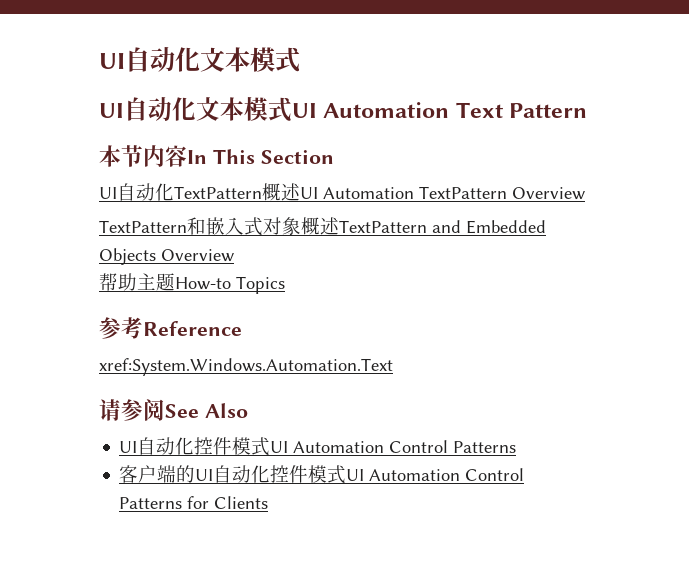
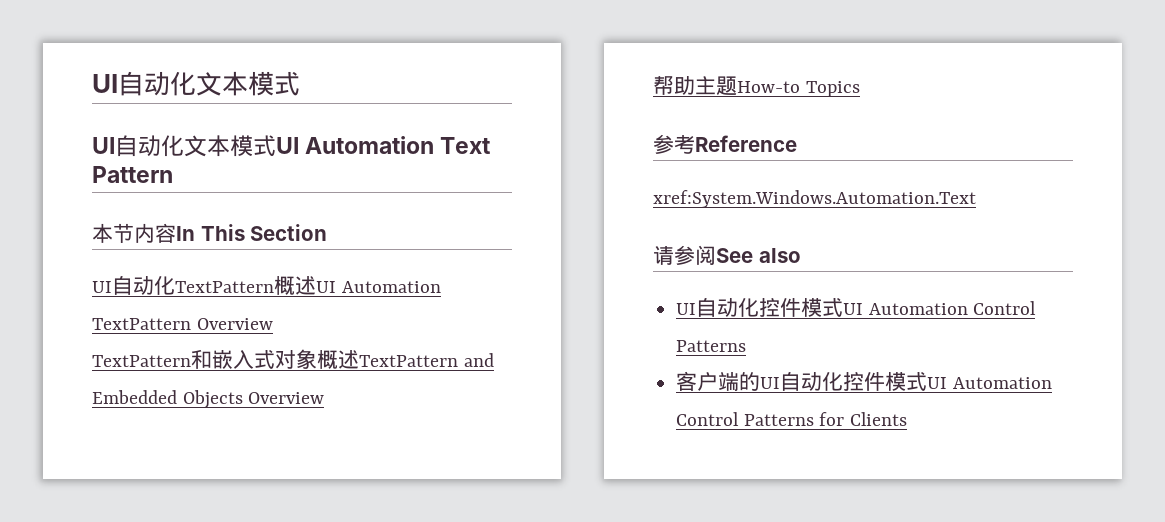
[204,403,248,418] Also -> [758,248,801,263] also

